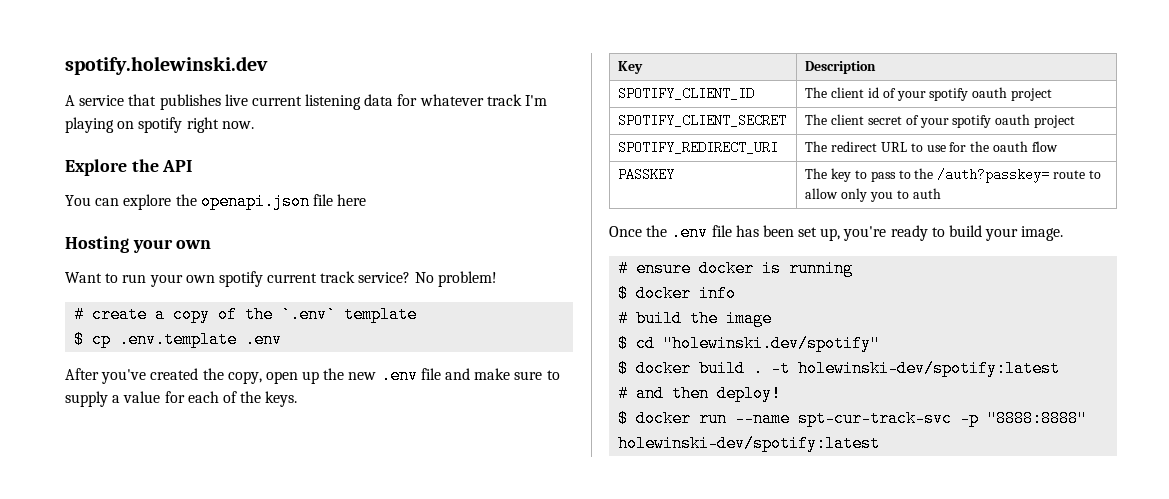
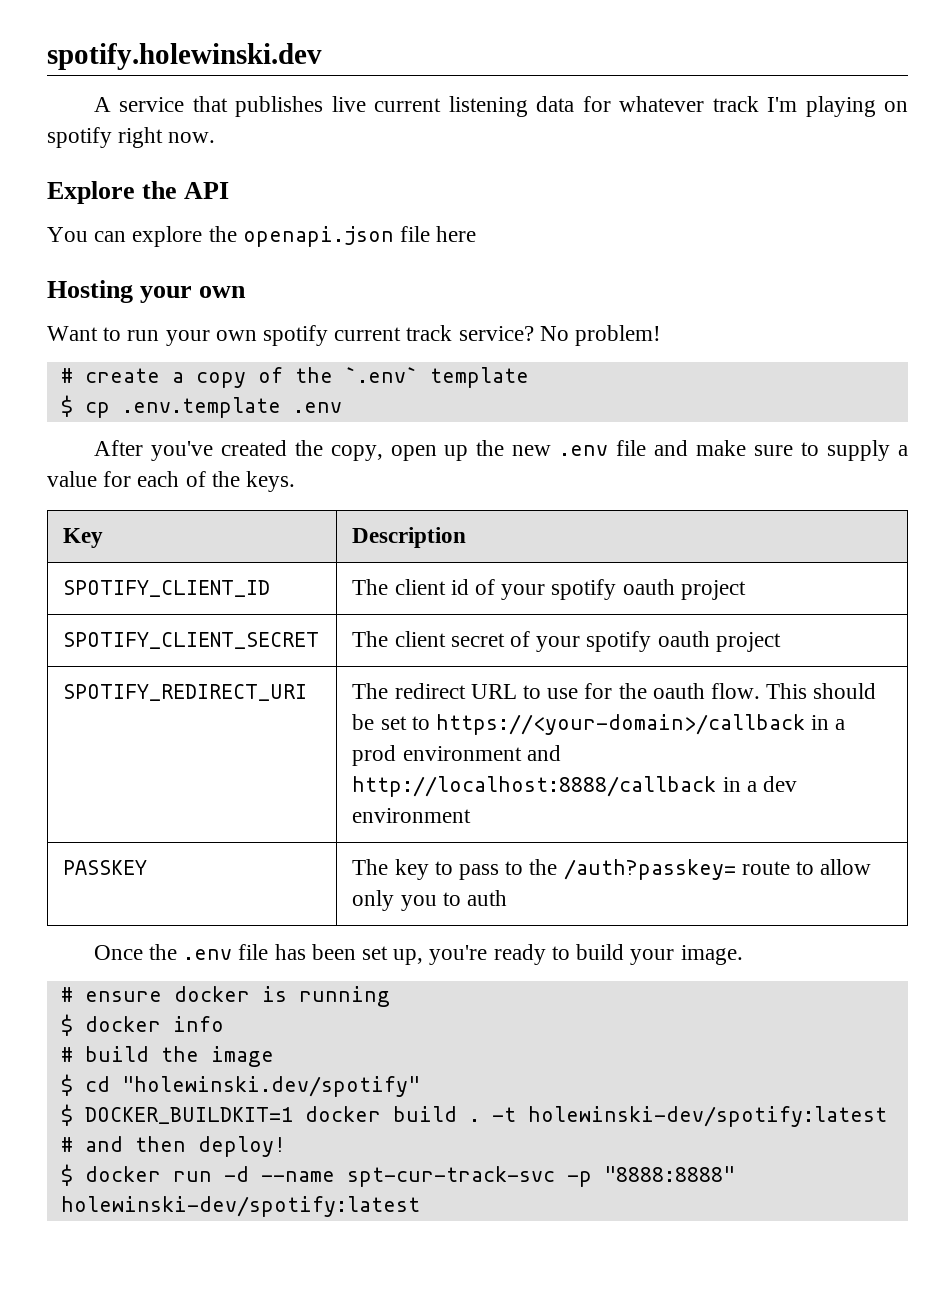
[1031,141,1058,152] flow -> [711,683,877,699] [352,714,846,735] [352,745,561,766] [352,776,797,797] [352,808,472,823] flow. This should be set to https://<your-domain>/callback in a prod environment and http://localhost:8888/callback in a dev environment
(629, 368) none -> [84,1107,293,1124] DOCKER_BUILDKIT=1
(728, 418) none -> [223,1166,249,1182] -d

